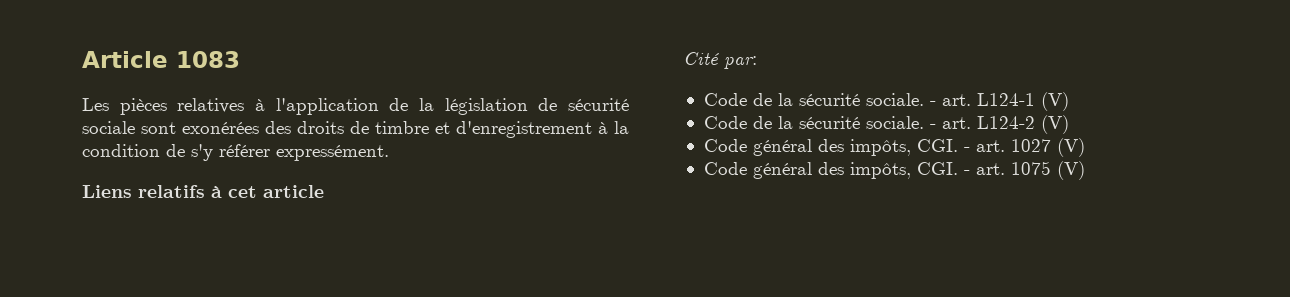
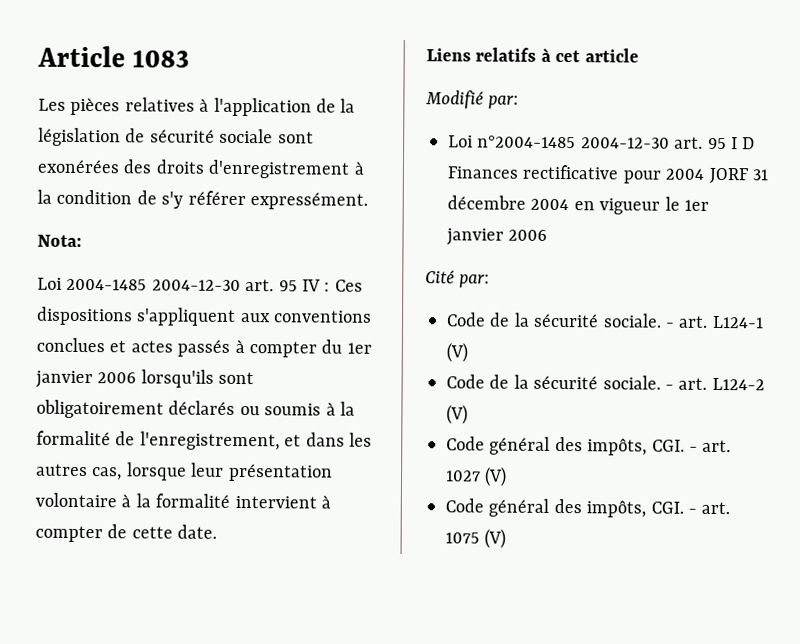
[350,121,450,134] de timbre et -> (205, 166) none
(389, 153) none -> [37,234,82,247] [37,277,363,292] [36,306,373,326] [36,337,372,358] [35,369,255,389] [36,399,355,419] [36,430,372,451] [36,462,333,482] [35,492,331,509] [35,524,218,543] // Nota: // Loi 2004-1485 2004-12-30 art. 95 IV : Ces dispositions s'appliquent aux conventions conclues et actes passés à compter du 1er janvier 2006 lorsqu'ils sont obligatoirement déclarés ou soumis à la formalité de l'enregistrement, et dans les autres cas, lorsque leur présentation volontaire à la formalité intervient à compter de cette date.
(324, 191) none -> [425,90,520,109] [448,135,756,150] [447,164,768,184] [447,195,709,215] [446,228,548,246] // Modifié par: // Loi n°2004-1485 2004-12-30 art. 95 I D Finances rectificative pour 2004 JORF 31 décembre 2004 en vigueur le 1er janvier 2006

